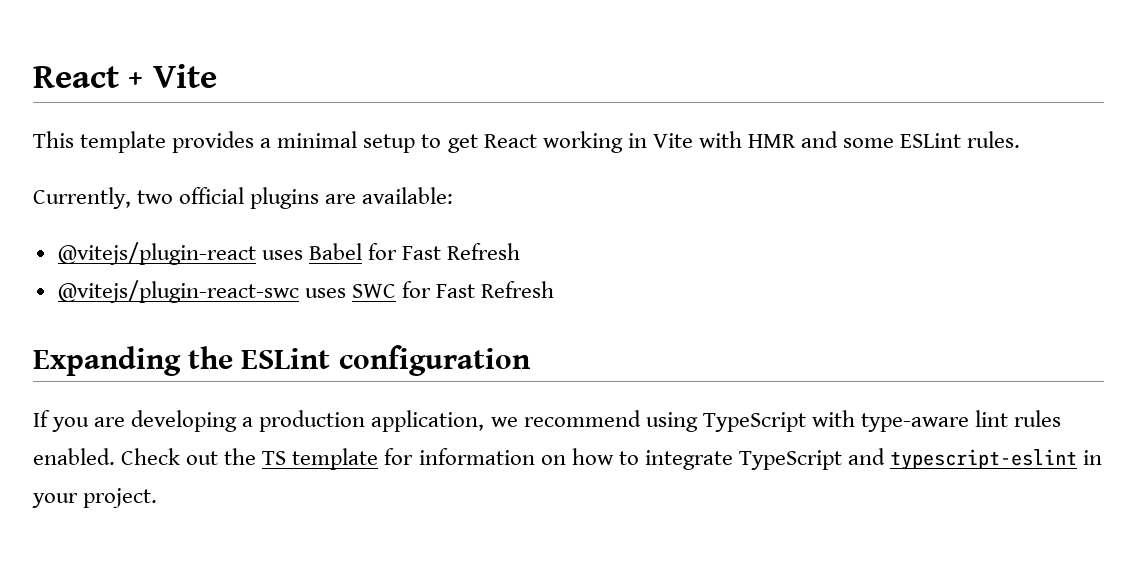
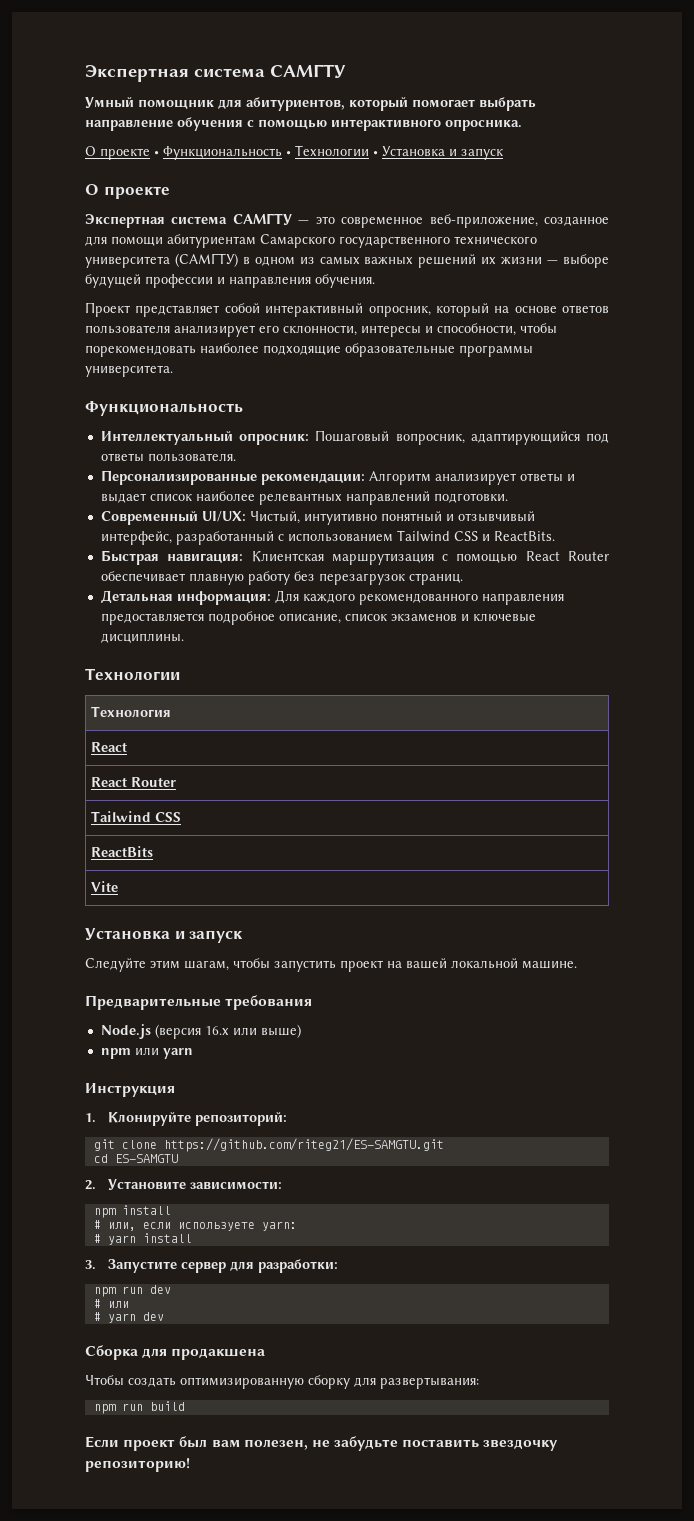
[33,64,217,88] [33,131,1021,153] [33,187,454,209] [57,242,521,265] [57,280,555,303] [33,345,531,376] [33,410,1062,432] [33,448,1103,470] [32,488,158,508] React + Vite // This template provides a minimal setup to get React working in Vite with HMR and some ESLint rules. // Currently, two official plugins are available: // @vitejs/plugin-react uses Babel for Fast Refresh // @vitejs/plugin-react-swc uses SWC for Fast Refresh // Expanding the ESLint configuration // If you are developing a production application, we recommend using TypeScript with type-aware lint rules enabled. Check out the TS template for information on how to integrate TypeScript and typescript-eslint in your project. -> [85,64,346,82] [85,97,536,111] [85,117,522,131] [85,145,503,160] [85,184,170,199] [85,213,609,228] [85,234,537,248] [85,253,610,268] [85,274,375,288] [85,302,609,317] [85,323,557,337] [85,343,533,357] [85,365,173,377] [85,401,243,416] [100,430,609,445] [100,453,236,462] [100,470,575,485] [100,491,508,505] [100,511,535,525] [100,530,555,545] [100,550,609,565] [100,571,463,585] [100,590,564,605] [100,611,536,625] [100,633,184,643] [85,668,180,680] [91,706,172,717] [91,742,128,752] [91,777,177,787] [91,811,182,822] [91,846,154,857] [91,881,119,892] [85,928,244,943] [85,958,577,972] [85,995,313,1010] [100,1024,301,1039] [100,1047,193,1059] [85,1083,175,1097] [85,1112,287,1126] [93,1138,444,1152] [93,1154,178,1163] [85,1179,282,1190] [93,1205,171,1218] [93,1220,297,1231] [93,1233,192,1245] [85,1259,338,1273] [93,1285,171,1297] [93,1299,129,1308] [93,1312,164,1323] [85,1345,266,1360] [85,1375,479,1389] [93,1401,185,1414] [85,1436,559,1451] [85,1458,190,1472] Экспертная система САМГТУ // Умный помощник для абитуриентов, который помогает выбрать направление обучения с помощью интерактивного опросника. // О проекте • Функциональность • Технологии • Установка и запуск // О проекте // Экспертная система САМГТУ — это современное веб-приложение, созданное для помощи абитуриентам Самарского государственного технического университета (САМГТУ) в одном из самых важных решений их жизни — выборе будущей профессии и направления обучения. // Проект представляет собой интерактивный опросник, который на основе ответов пользователя анализирует его склонности, интересы и способности, чтобы порекомендовать наиболее подходящие образовательные программы университета. // Функциональность // Интеллектуальный опросник: Пошаговый вопросник, адаптирующийся под ответы пользователя. // Персонализированные рекомендации: Алгоритм анализирует ответы и выдает список наиболее релевантных направлений подготовки. // Современный UI/UX: Чистый, интуитивно понятный и отзывчивый интерфейс, разработанный с использованием Tailwind CSS и ReactBits. // Быстрая навигация: Клиентская маршрутизация с помощью React Router обеспечивает плавную работу без перезагрузок страниц. // Детальная информация: Для каждого рекомендованного направления предоставляется подробное описание, список экзаменов и ключевые дисциплины. // Технологии // Технология // React // React Router // Tailwind CSS // ReactBits // Vite // Установка и запуск // Следуйте этим шагам, чтобы запустить проект на вашей локальной машине. // Предварительные требования // Node.js (версия 16.x или выше) // npm или yarn // Инструкция // 1. Клонируйте репозиторий: // git clone https://github.com/riteg21/ES-SAMGTU.git // cd ES-SAMGTU // 2. Установите зависимости: // npm install // # или, если используете yarn: // # yarn install // 3. Запустите сервер для разработки: // npm run dev // # или // # yarn dev // Сборка для продакшена // Чтобы создать оптимизированную сборку для развертывания: // npm run build // Если проект был вам полезен, не забудьте поставить звездочку репозиторию!

